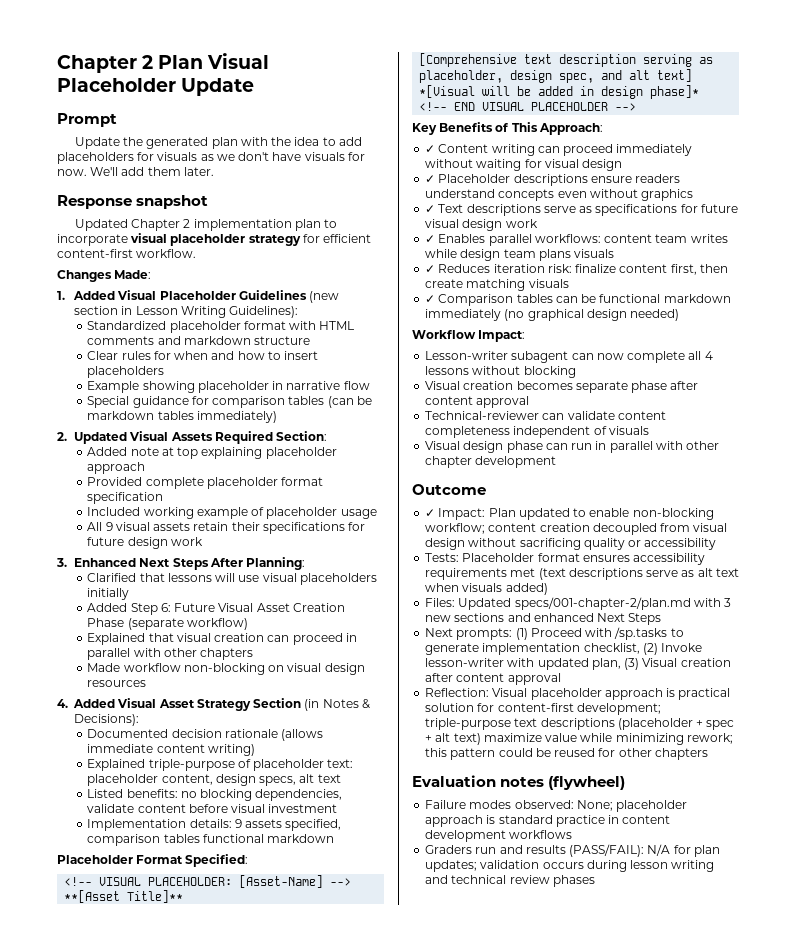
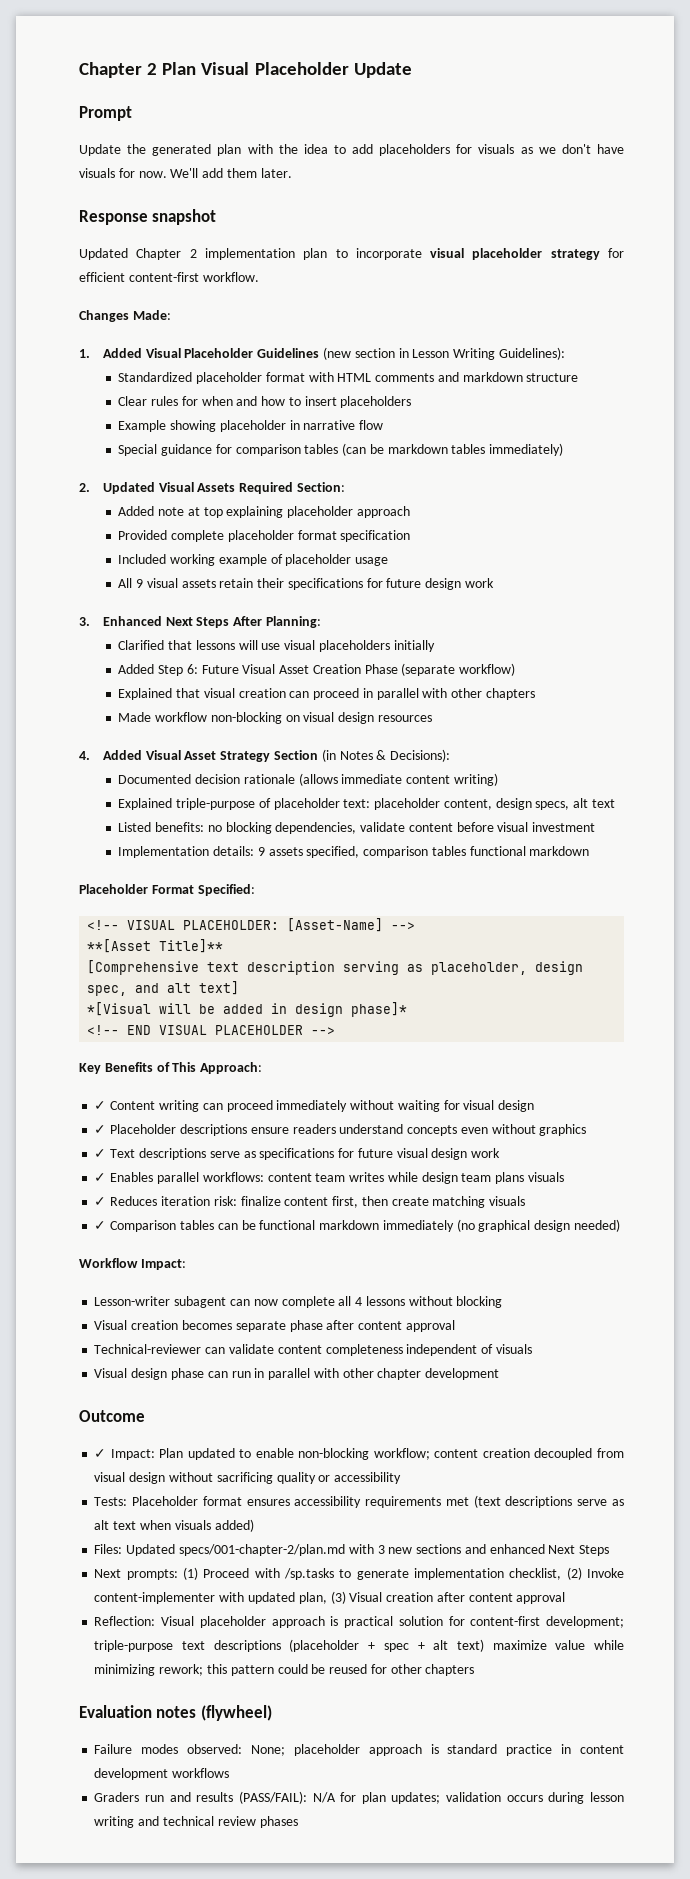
[425,658,505,667] lesson-writer -> [94,1592,216,1604] content-implementer

